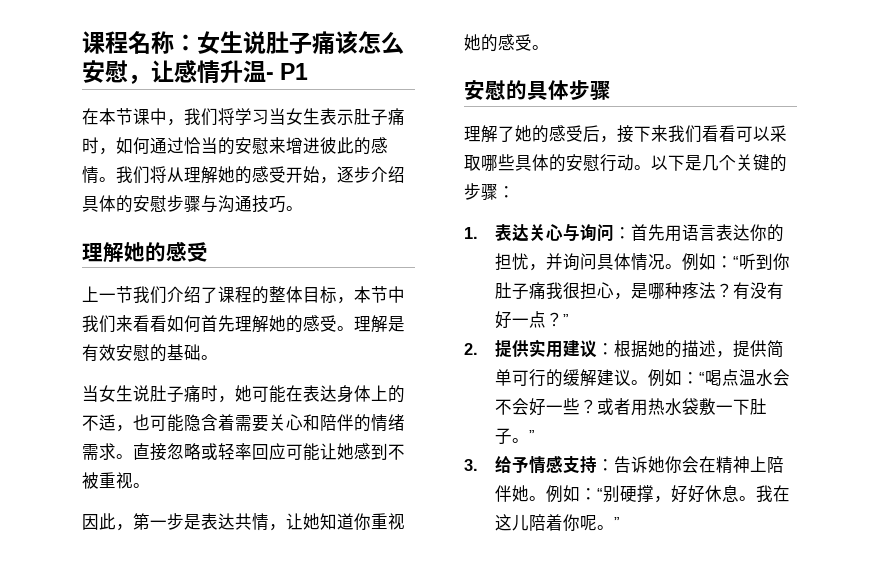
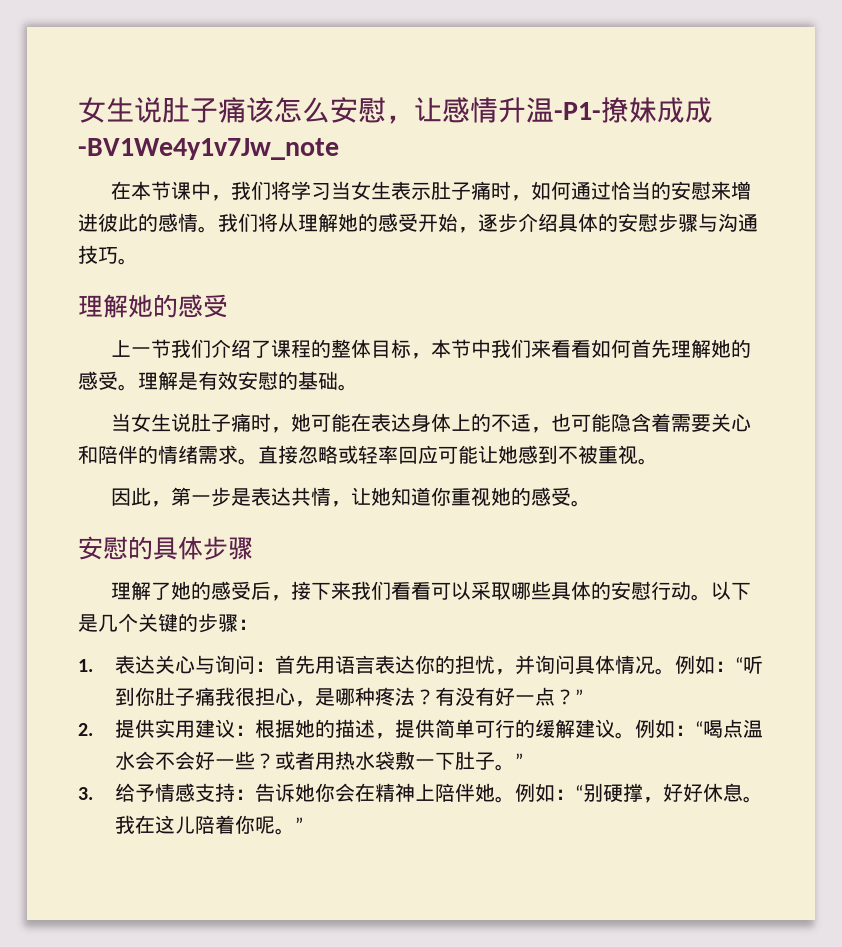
[82,31,197,54] 课程名称： -> (78, 110) none
[266,63,309,80] - P1 -> [554,97,713,123] [78,138,339,160] -P1-撩妹成成-BV1We4y1v7Jw_note

